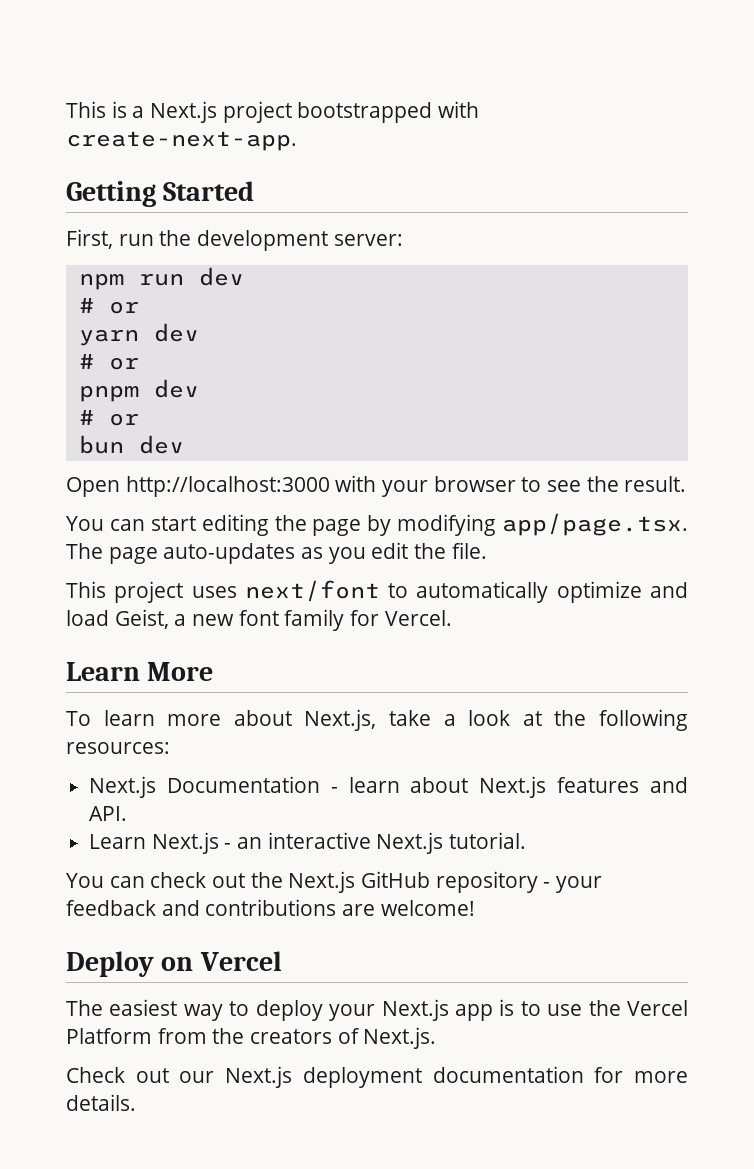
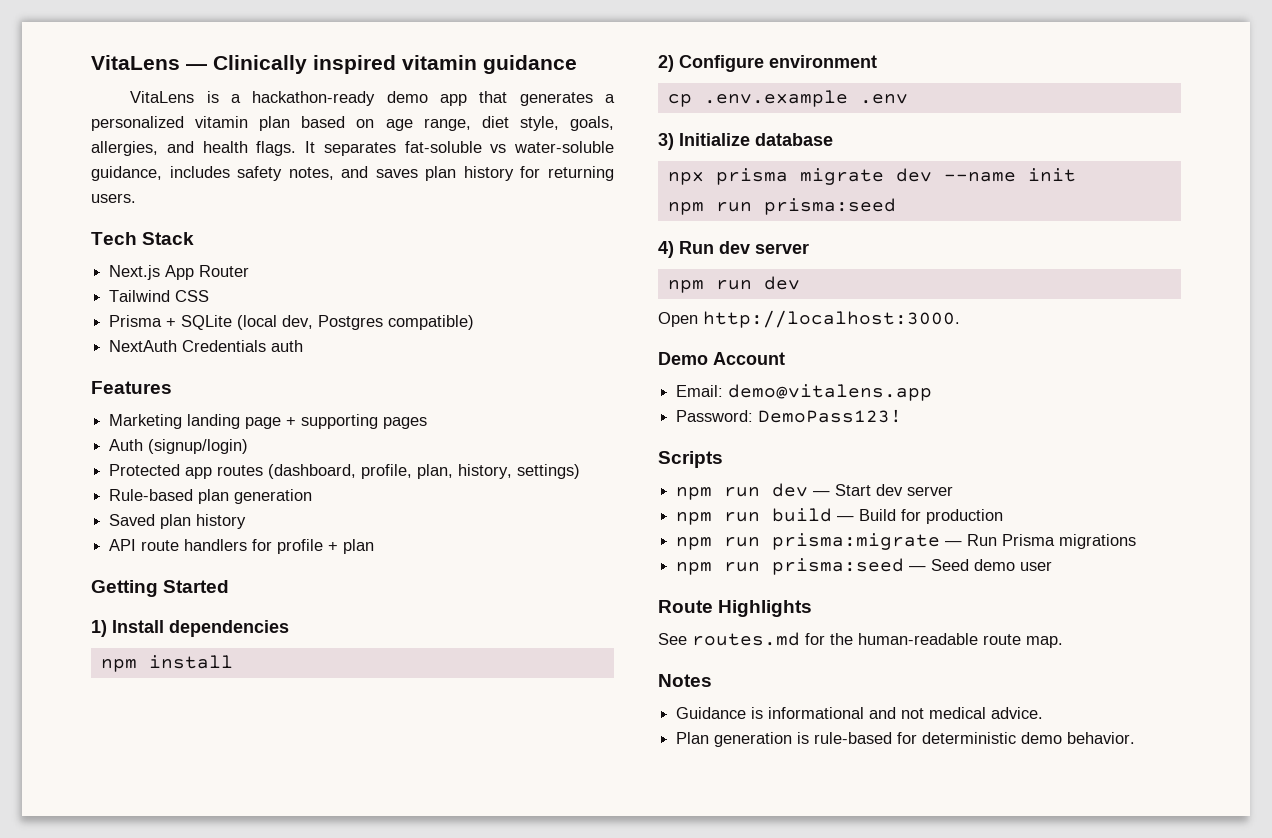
[66,101,480,123] [66,131,297,151] [66,181,255,207] [66,229,403,251] [78,267,244,290] [78,297,139,314] [78,323,199,346] [78,353,139,370] [78,379,199,402] [78,409,139,426] [78,435,184,454] [66,475,687,497] [66,513,688,536] [66,542,487,564] [66,580,689,603] [66,609,452,631] [66,662,214,681] [66,709,688,731] [66,742,170,754] [89,776,688,798] [89,806,128,821] [89,832,527,854] [66,871,603,893] [66,899,475,916] [66,951,282,977] [66,999,688,1021] [66,1027,437,1049] [66,1066,688,1088] [66,1094,136,1111] This is a Next.js project bootstrapped with create-next-app. // Getting Started // First, run the development server: // npm run dev // # or // yarn dev // # or // pnpm dev // # or // bun dev // Open http://localhost:3000 with your browser to see the result. // You can start editing the page by modifying app/page.tsx. The page auto-updates as you edit the file. // This project uses next/font to automatically optimize and load Geist, a new font family for Vercel. // Learn More // To learn more about Next.js, take a look at the following resources: // Next.js Documentation - learn about Next.js features and API. // Learn Next.js - an interactive Next.js tutorial. // You can check out the Next.js GitHub repository - your feedback and contributions are welcome! // Deploy on Vercel // The easiest way to deploy your Next.js app is to use the Vercel Platform from the creators of Next.js. // Check out our Next.js deployment documentation for more details. -> [91,55,577,74] [130,91,615,106] [91,116,614,131] [91,141,614,156] [91,166,614,181] [91,193,136,203] [91,232,195,245] [109,265,250,280] [109,290,210,302] [109,315,475,330] [109,340,304,352] [91,381,172,394] [109,414,428,429] [109,439,249,454] [109,464,581,479] [109,489,313,504] [109,514,247,529] [109,539,375,554] [91,580,230,597] [91,620,289,637] [100,655,233,672] [658,55,877,72] [667,90,908,107] [658,133,833,150] [667,168,1076,185] [667,198,896,215] [658,241,809,258] [667,276,800,293] [658,310,960,328] [658,352,785,365] [676,384,933,401] [676,409,903,423] [658,451,723,468] [676,483,954,500] [676,508,1004,525] [676,533,1137,550] [676,558,1053,575] [658,600,813,617] [658,632,1063,648] [658,674,712,687] [676,707,1044,719] [676,732,1136,747] VitaLens — Clinically inspired vitamin guidance // VitaLens is a hackathon-ready demo app that generates a personalized vitamin plan based on age range, diet style, goals, allergies, and health flags. It separates fat-soluble vs water-soluble guidance, includes safety notes, and saves plan history for returning users. // Tech Stack // Next.js App Router // Tailwind CSS // Prisma + SQLite (local dev, Postgres compatible) // NextAuth Credentials auth // Features // Marketing landing page + supporting pages // Auth (signup/login) // Protected app routes (dashboard, profile, plan, history, settings) // Rule-based plan generation // Saved plan history // API route handlers for profile + plan // Getting Started // 1) Install dependencies // npm install // 2) Configure environment // cp .env.example .env // 3) Initialize database // npx prisma migrate dev --name init // npm run prisma:seed // 4) Run dev server // npm run dev // Open http://localhost:3000. // Demo Account // Email: demo@vitalens.app // Password: DemoPass123! // Scripts // npm run dev — Start dev server // npm run build — Build for production // npm run prisma:migrate — Run Prisma migrations // npm run prisma:seed — Seed demo user // Route Highlights // See routes.md for the human-readable route map. // Notes // Guidance is informational and not medical advice. // Plan generation is rule-based for deterministic demo behavior.

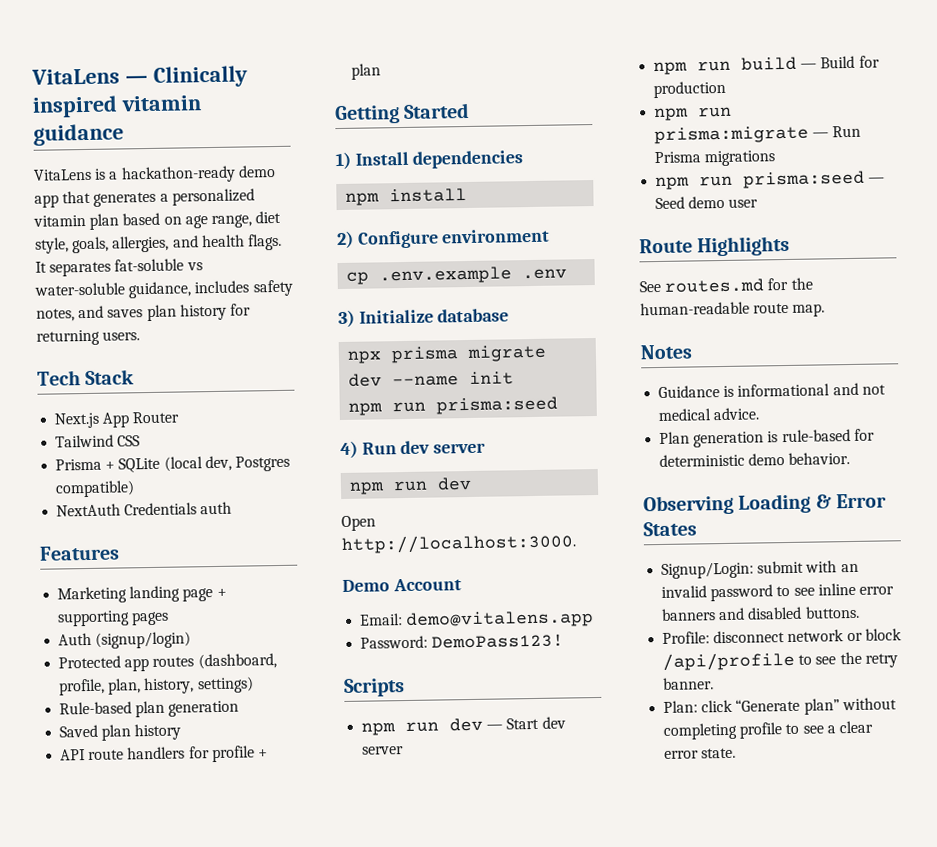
(1136, 738) none -> [643,493,887,516] [643,521,697,537] [661,560,859,579] [661,582,894,602] [661,605,860,621] [662,628,902,644] [662,651,898,671] [663,677,715,690] [663,697,897,715] [663,720,873,740] [664,747,737,759] // Observing Loading & Error States // Signup/Login: submit with an invalid password to see inline error banners and disabled buttons. // Profile: disconnect network or block /api/profile to see the retry banner. // Plan: click “Generate plan” without completing profile to see a clear error state.

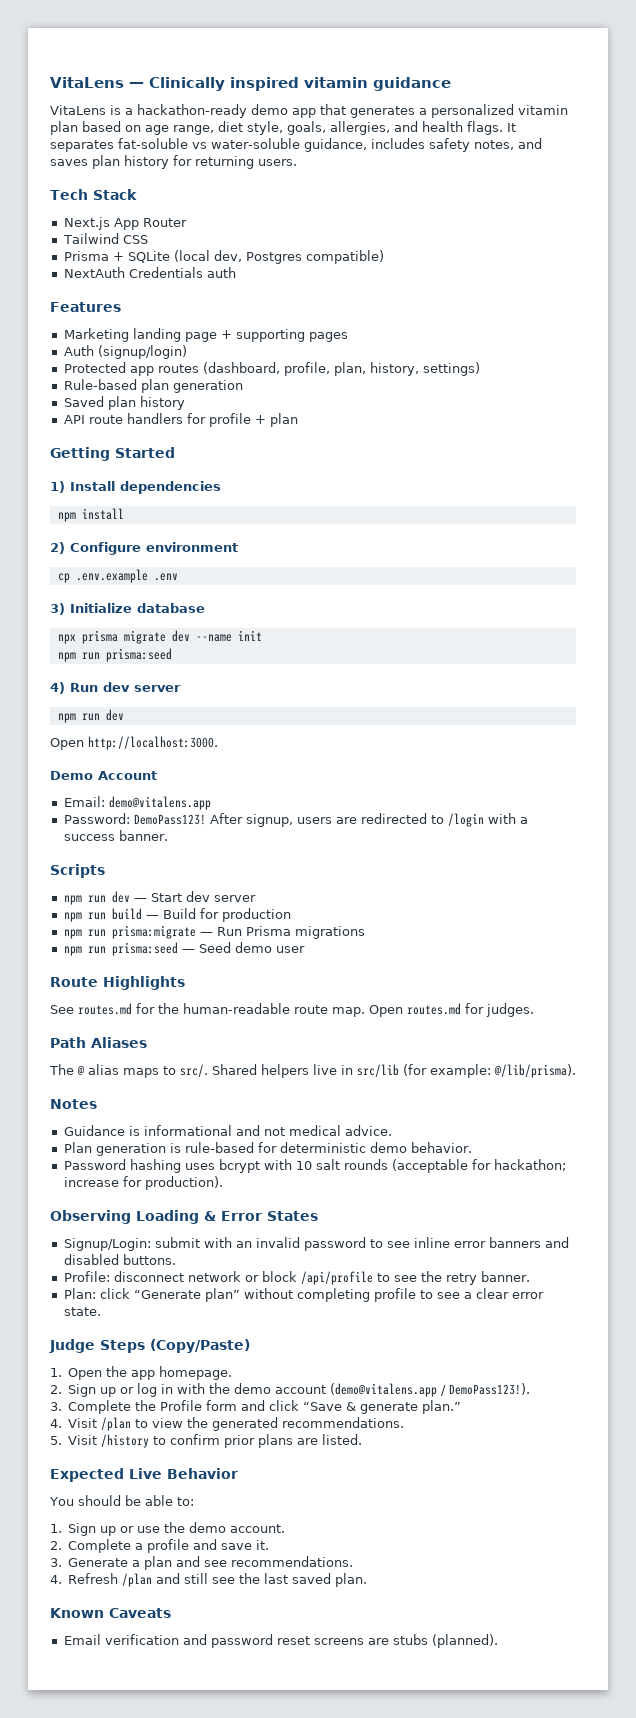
(565, 641) none -> [209,813,528,827] [63,830,168,841] After signup, users are redirected to /login with a success banner.
(826, 310) none -> [369,1003,534,1017] [50,1037,147,1048] [49,1064,576,1078] Open routes.md for judges. // Path Aliases // The @ alias maps to src/. Shared helpers live in src/lib (for example: @/lib/prisma).
(851, 458) none -> [63,1159,566,1173] [63,1176,223,1190] // Password hashing uses bcrypt with 10 salt rounds (acceptable for hackathon; increase for production).
(737, 753) none -> [49,1339,250,1353] [50,1366,233,1380] [50,1383,531,1397] [50,1400,462,1414] [50,1417,405,1431] [50,1434,363,1448] [50,1468,238,1482] [49,1495,194,1506] [50,1522,286,1536] [50,1539,270,1553] [50,1556,354,1570] [50,1573,368,1587] [50,1608,171,1618] [63,1634,498,1648] // Judge Steps (Copy/Paste) // 1. Open the app homepage. // 2. Sign up or log in with the demo account (demo@vitalens.app / DemoPass123!). // 3. Complete the Profile form and click “Save & generate plan.” // 4. Visit /plan to view the generated recommendations. // 5. Visit /history to confirm prior plans are listed. // Expected Live Behavior // You should be able to: // 1. Sign up or use the demo account. // 2. Complete a profile and save it. // 3. Generate a plan and see recommendations. // 4. Refresh /plan and still see the last saved plan. // Known Caveats // Email verification and password reset screens are stubs (planned).

